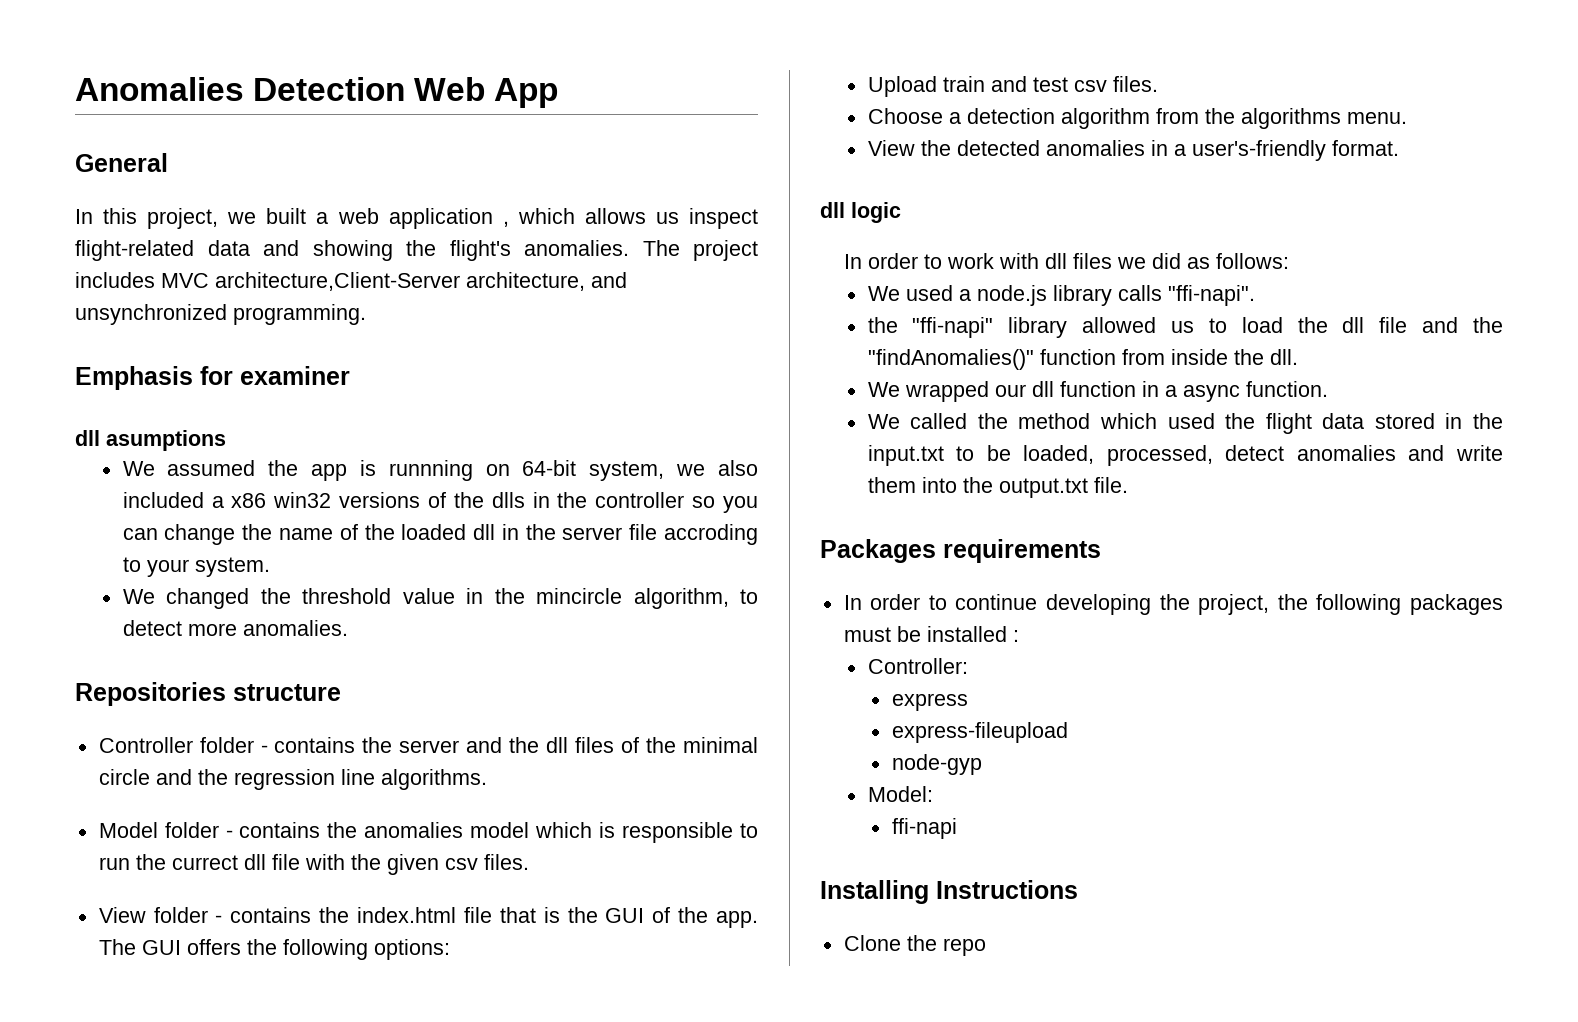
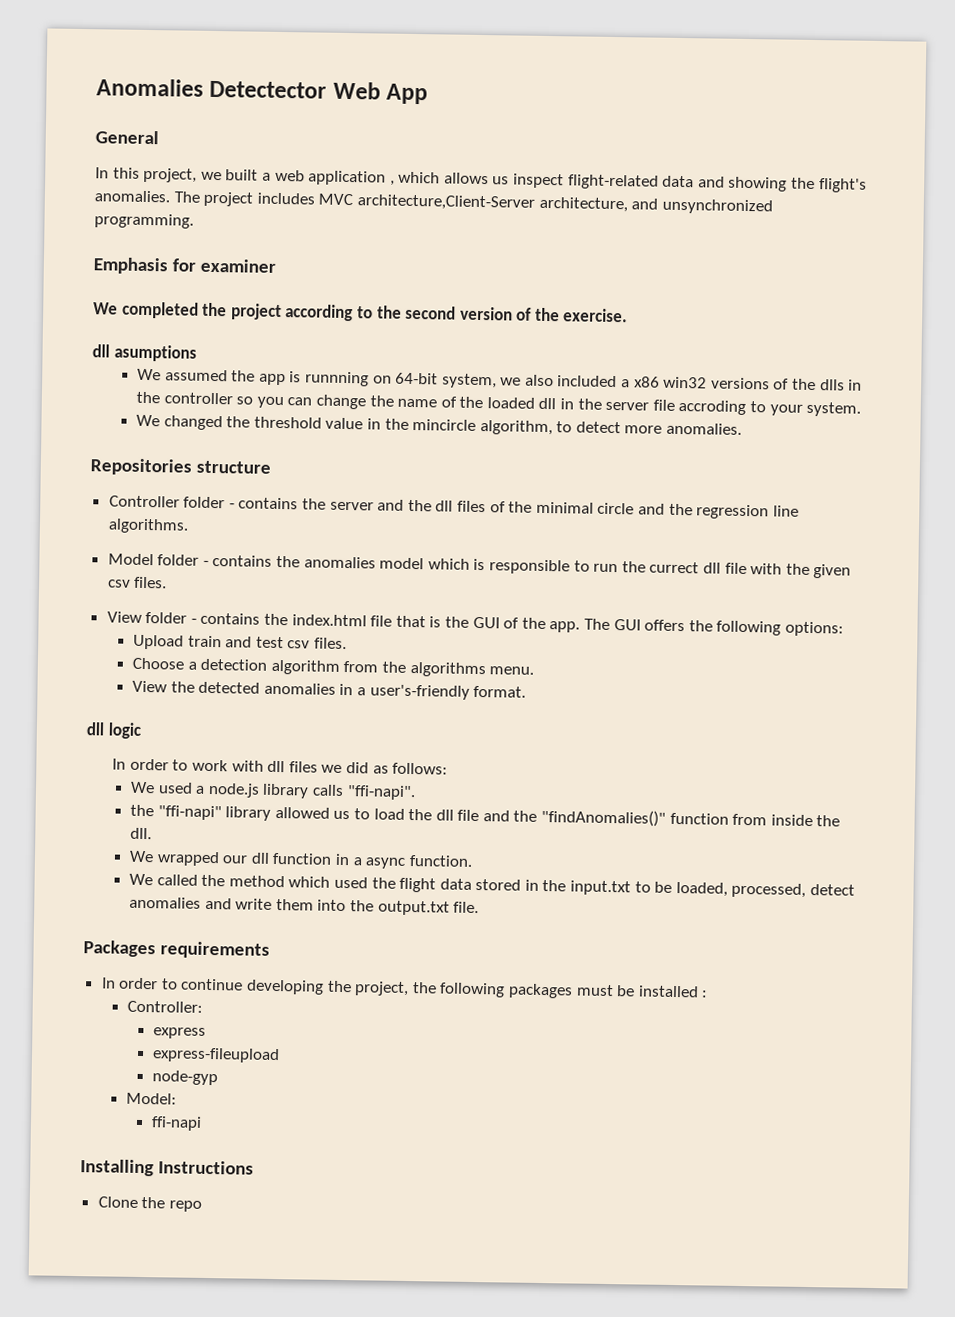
[253,77,406,101] Detection -> [209,80,328,99] Detectector
(350, 375) none -> [93,301,629,323] // We completed the project according to the second version of the exercise.

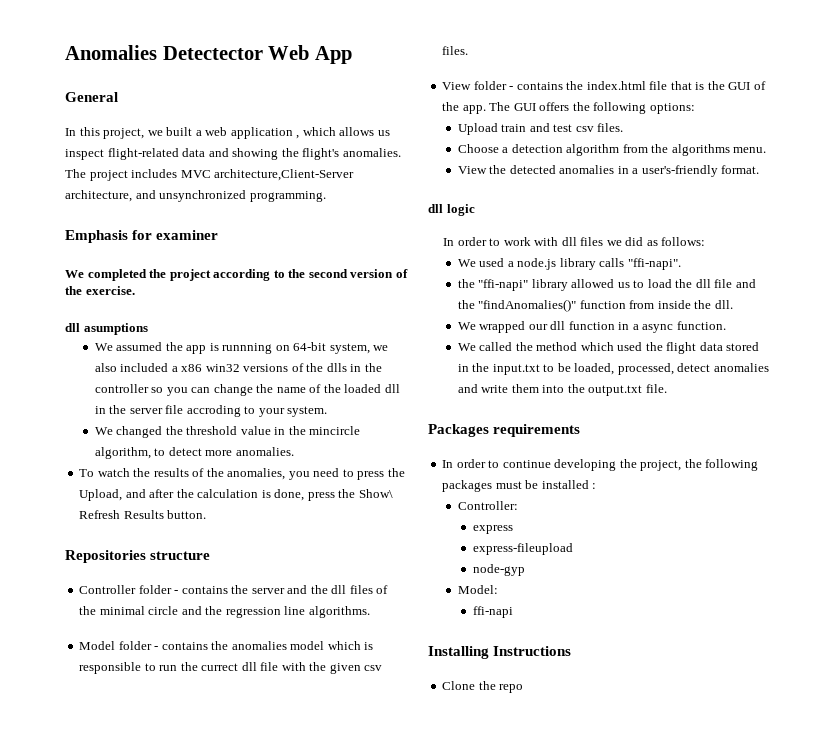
(743, 428) none -> [79,468,405,480] [79,489,393,501] [79,510,207,519] // To watch the results of the anomalies, you need to press the Upload, and after the calculation is done, press the Show\ Refresh Results button.

